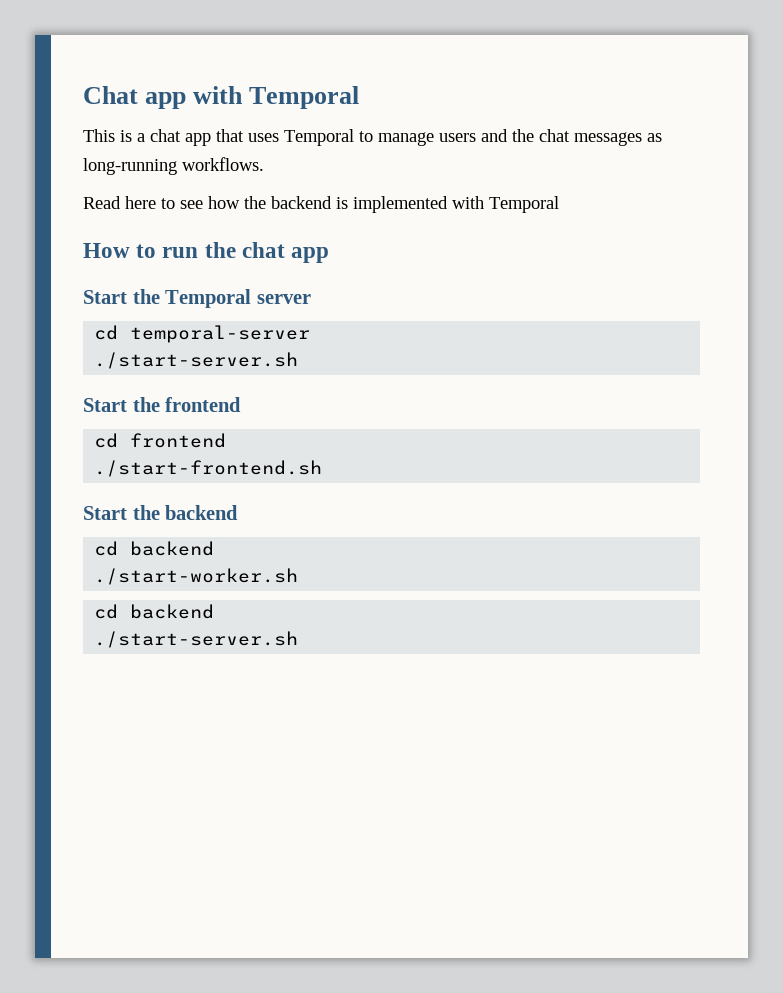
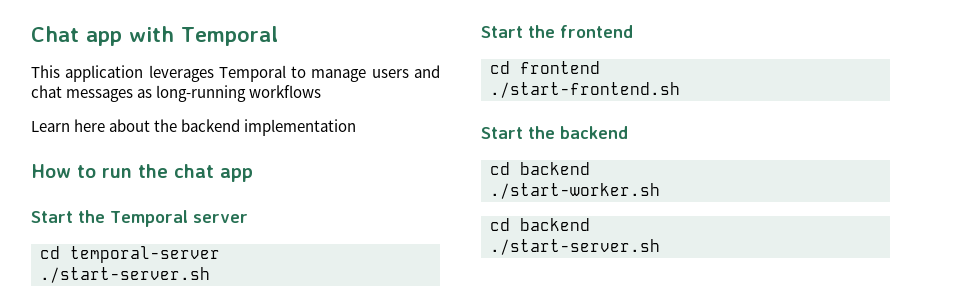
[120,129,279,146] is a chat app that uses -> [65,65,214,82] application leverages
[512,129,534,142] the -> (440, 71) none
[182,157,264,171] [83,196,559,213] workflows. // Read here to see how the backend is implemented with Temporal -> [249,85,322,98] [31,119,357,136] workflows // Learn here about the backend implementation

